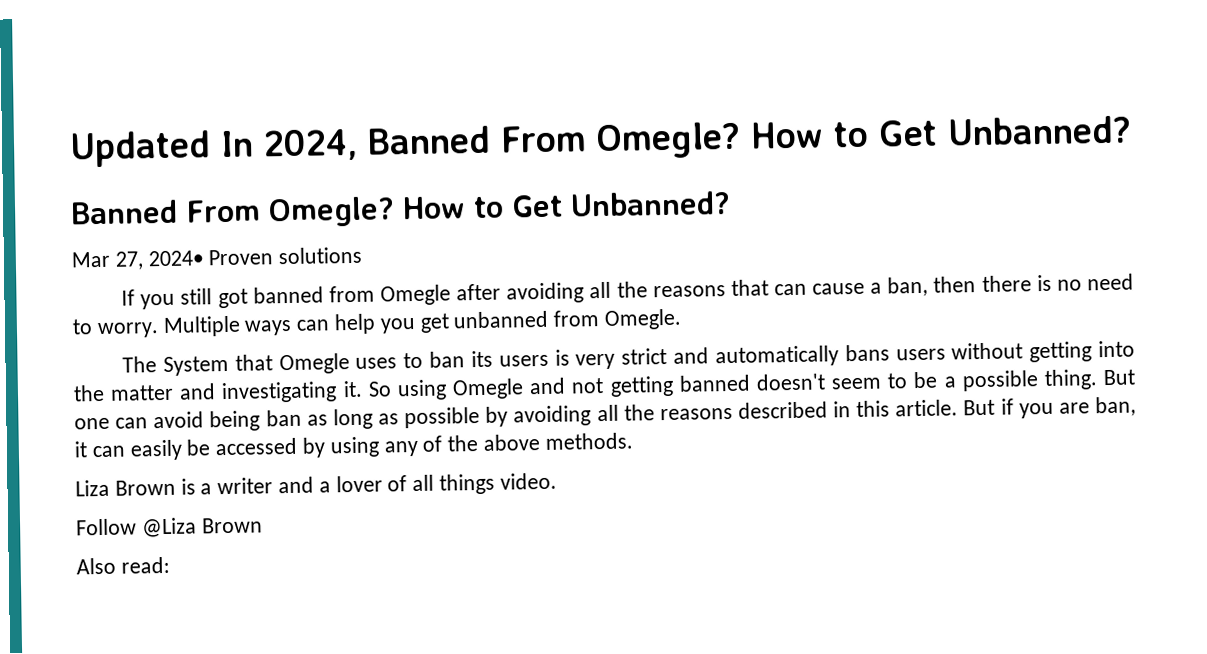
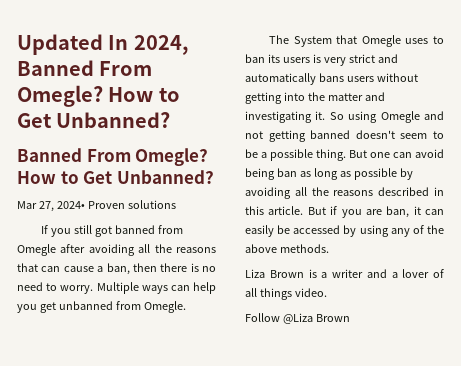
[76,556,170,575] // Also read: -> (350, 318) none

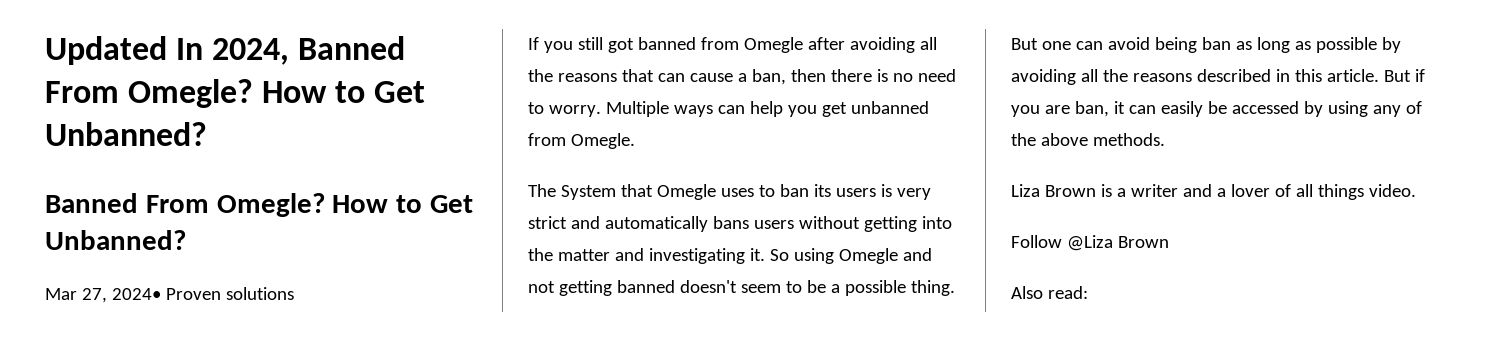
(350, 318) none -> [1011,286,1088,299] // Also read:

